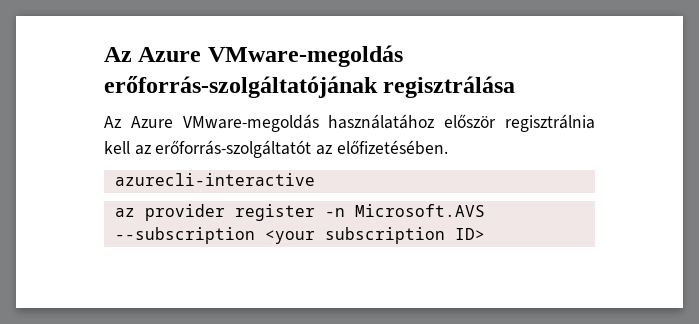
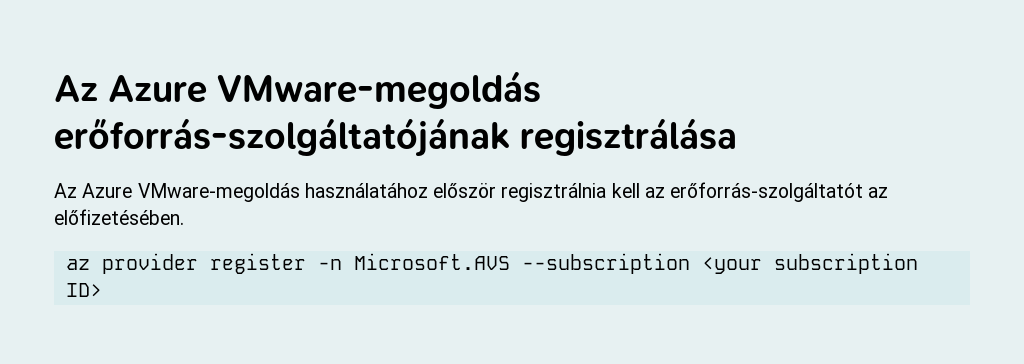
[114,173,315,186] // azurecli-interactive -> (184, 217) none

